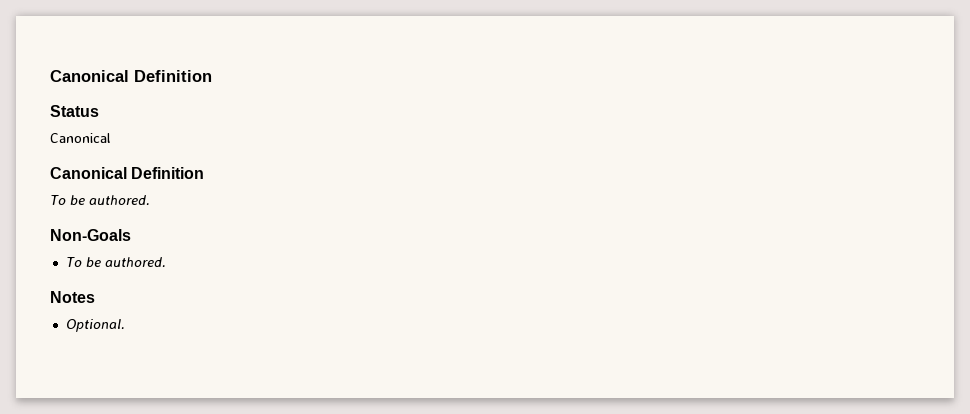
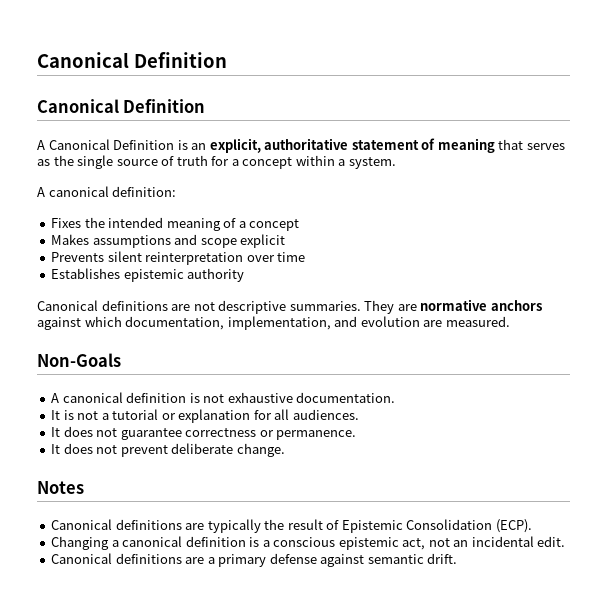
[50,70,212,82] [50,105,99,117] [50,133,111,143] [50,167,205,179] [50,195,150,206] [50,229,131,241] [65,257,166,268] [50,291,95,303] [65,319,125,332] Canonical Definition // Status // Canonical // Canonical Definition // To be authored. // Non-Goals // To be authored. // Notes // Optional. -> [37,52,227,68] [37,99,206,113] [37,138,565,153] [37,155,396,169] [37,186,177,197] [51,217,300,231] [51,234,286,248] [51,251,306,265] [51,268,245,282] [37,299,542,314] [37,316,510,330] [37,353,121,367] [51,392,396,403] [51,409,359,423] [51,426,357,440] [51,443,285,457] [37,481,84,494] [51,519,532,533] [51,536,566,550] [51,553,458,567] Canonical Definition // Canonical Definition // A Canonical Definition is an explicit, authoritative statement of meaning that serves as the single source of truth for a concept within a system. // A canonical definition: // Fixes the intended meaning of a concept // Makes assumptions and scope explicit // Prevents silent reinterpretation over time // Establishes epistemic authority // Canonical definitions are not descriptive summaries. They are normative anchors against which documentation, implementation, and evolution are measured. // Non-Goals // A canonical definition is not exhaustive documentation. // It is not a tutorial or explanation for all audiences. // It does not guarantee correctness or permanence. // It does not prevent deliberate change. // Notes // Canonical definitions are typically the result of Epistemic Consolidation (ECP). // Changing a canonical definition is a conscious epistemic act, not an incidental edit. // Canonical definitions are a primary defense against semantic drift.

